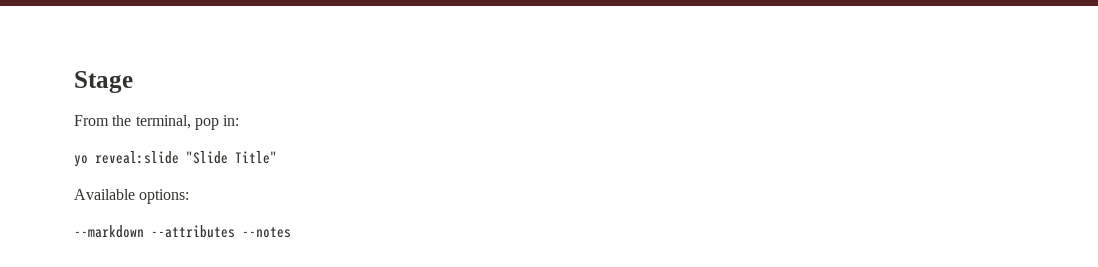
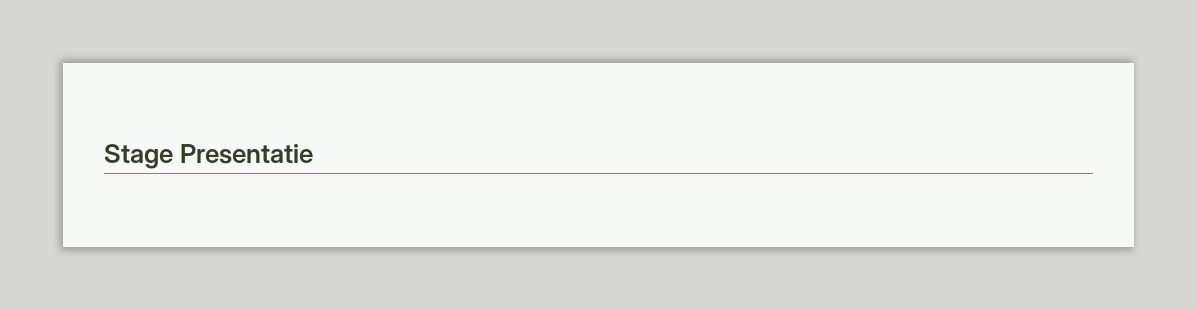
[74,115,240,130] [74,151,277,167] [74,189,190,204] [74,225,291,238] // From the terminal, pop in: // yo reveal:slide "Slide Title" // Available options: // --markdown --attributes --notes -> [180,144,314,164] Presentatie

